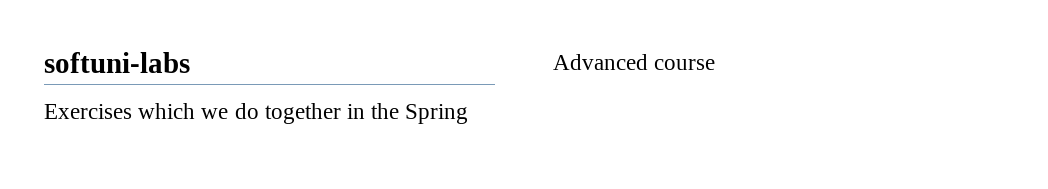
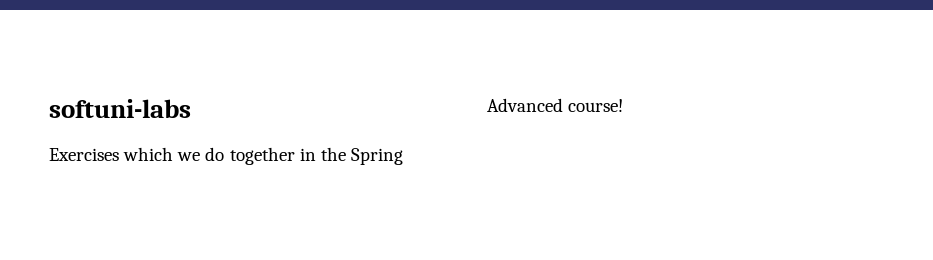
[654,59,716,70] course -> [568,99,624,112] course!

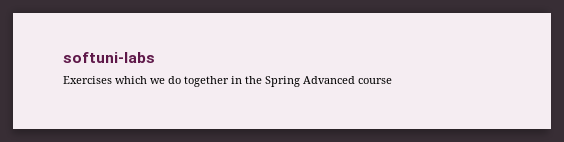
[568,99,624,112] course! -> [358,78,392,84] course

